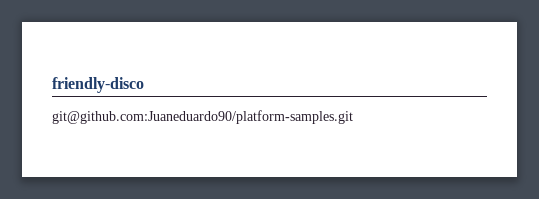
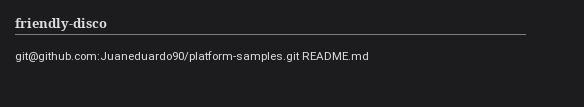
(353, 117) none -> [302,52,370,60] README.md

